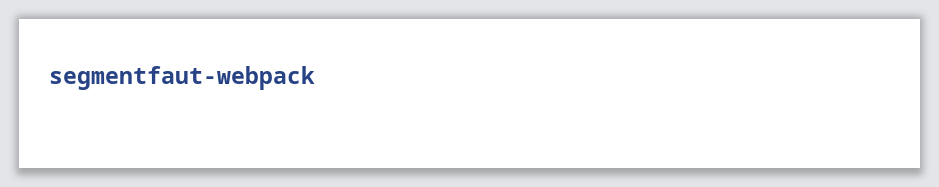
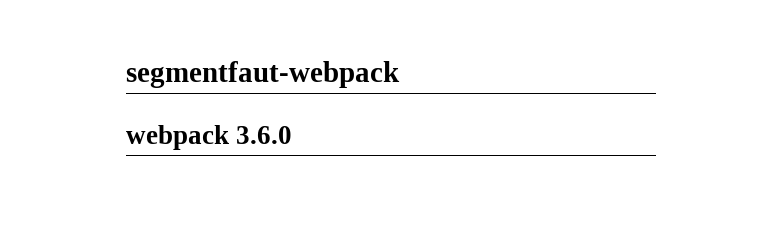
(315, 78) none -> [126,125,293,150] // webpack 3.6.0

